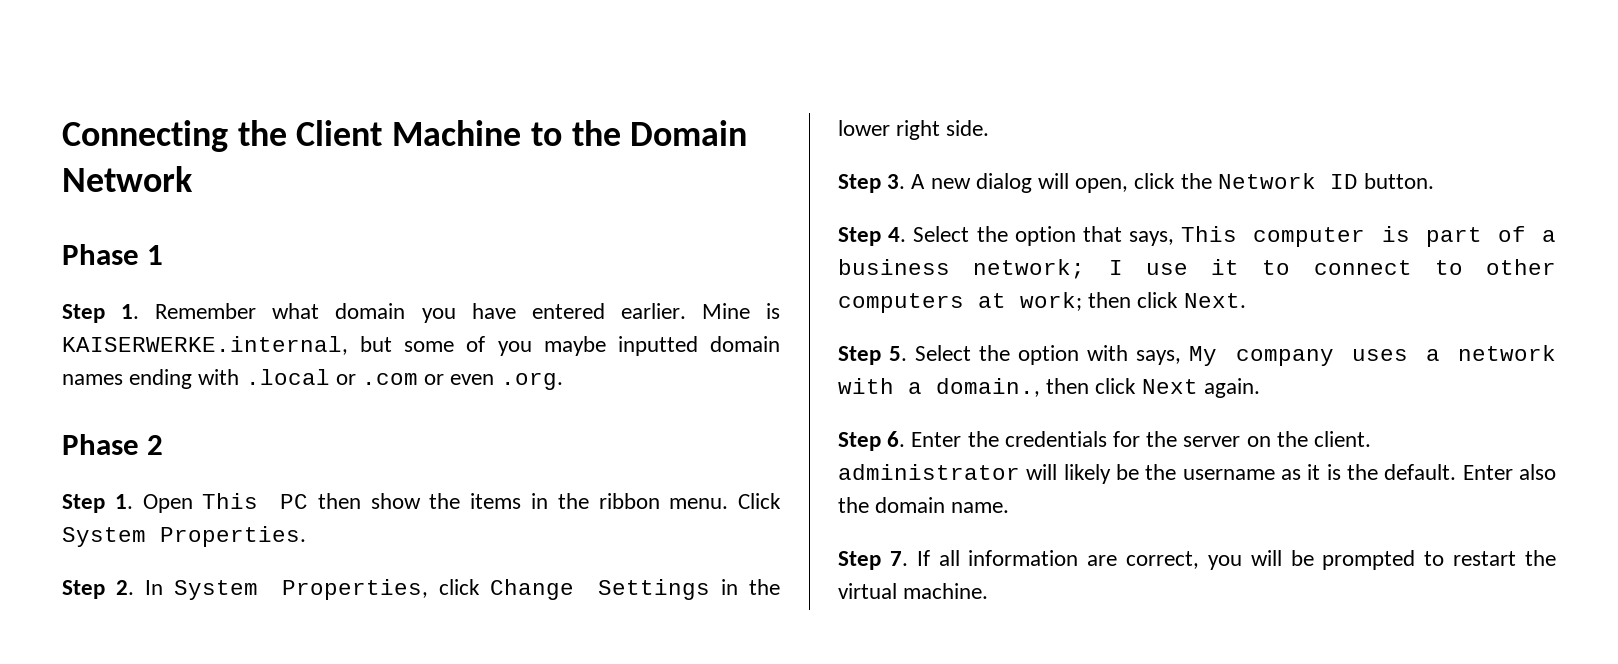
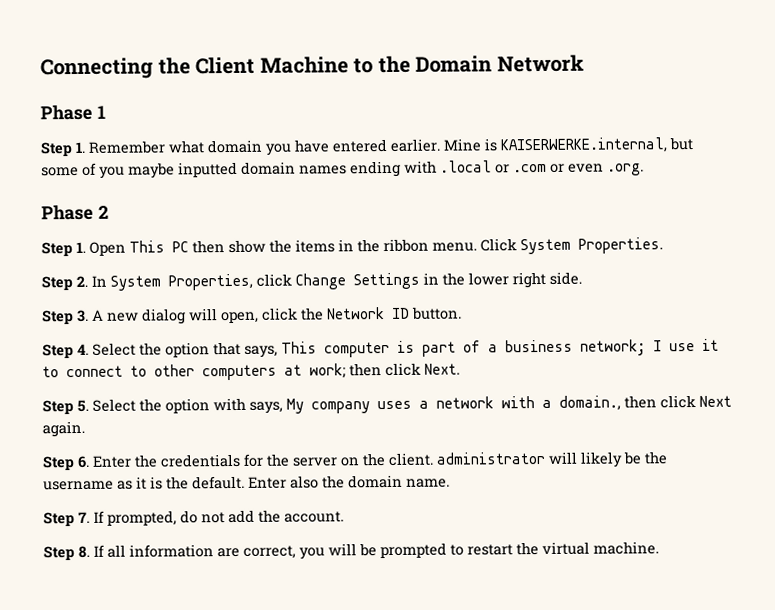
(930, 558) none -> [107,509,344,526] [43,544,105,561] prompted, do not add the account. // Step 8. If

